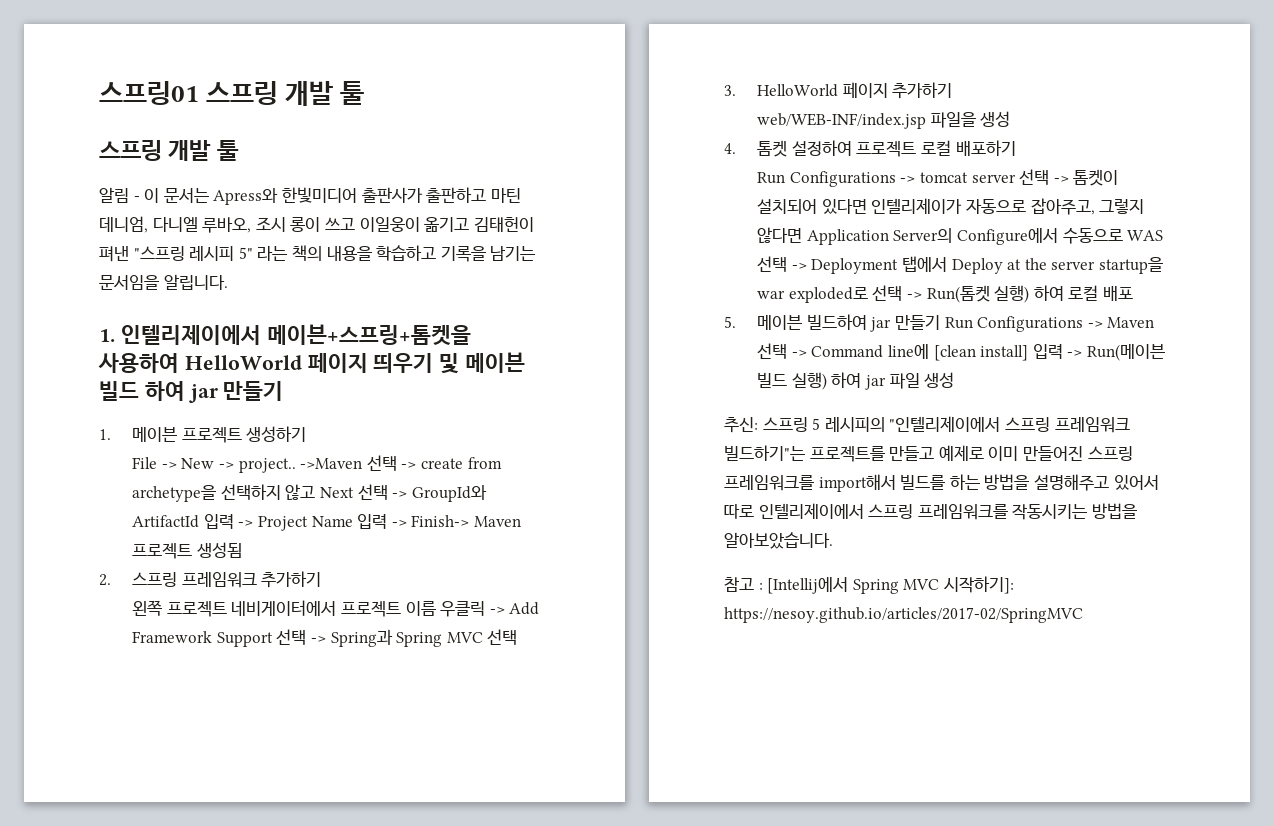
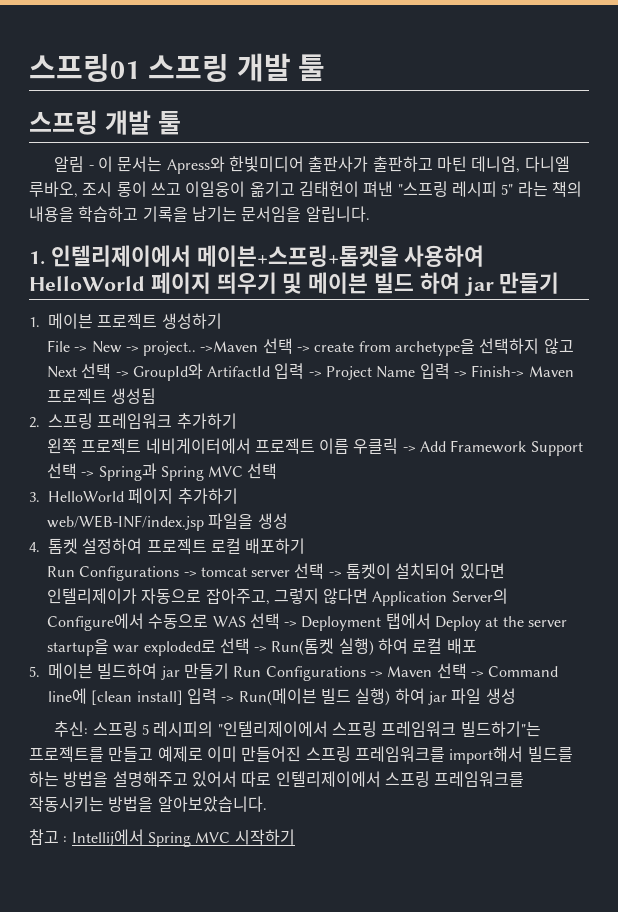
[767,576,1014,594] [724,607,1083,623] [Intellij에서 Spring MVC 시작하기]: https://nesoy.github.io/articles/2017-02/SpringMVC -> [71,829,295,847] Intellij에서 Spring MVC 시작하기

